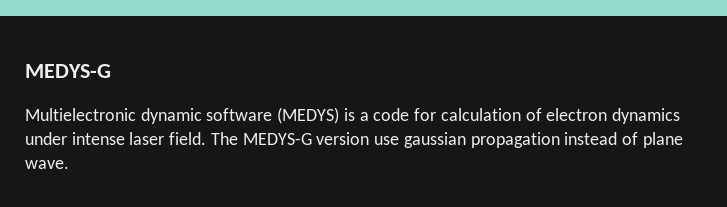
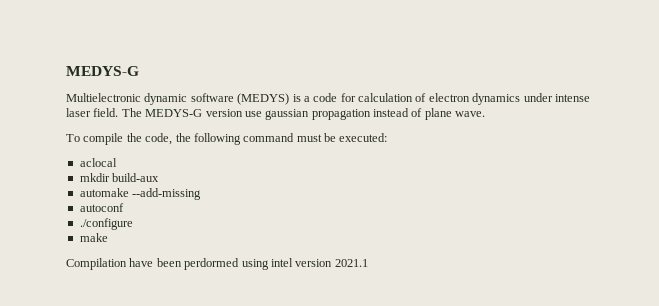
(69, 164) none -> [66,133,388,145] [79,158,117,167] [79,173,160,182] [79,188,202,200] [79,203,124,212] [79,218,133,230] [79,233,108,242] [66,258,368,270] // To compile the code, the following command must be executed: // aclocal // mkdir build-aux // automake --add-missing // autoconf // ./configure // make // Compilation have been perdormed using intel version 2021.1

